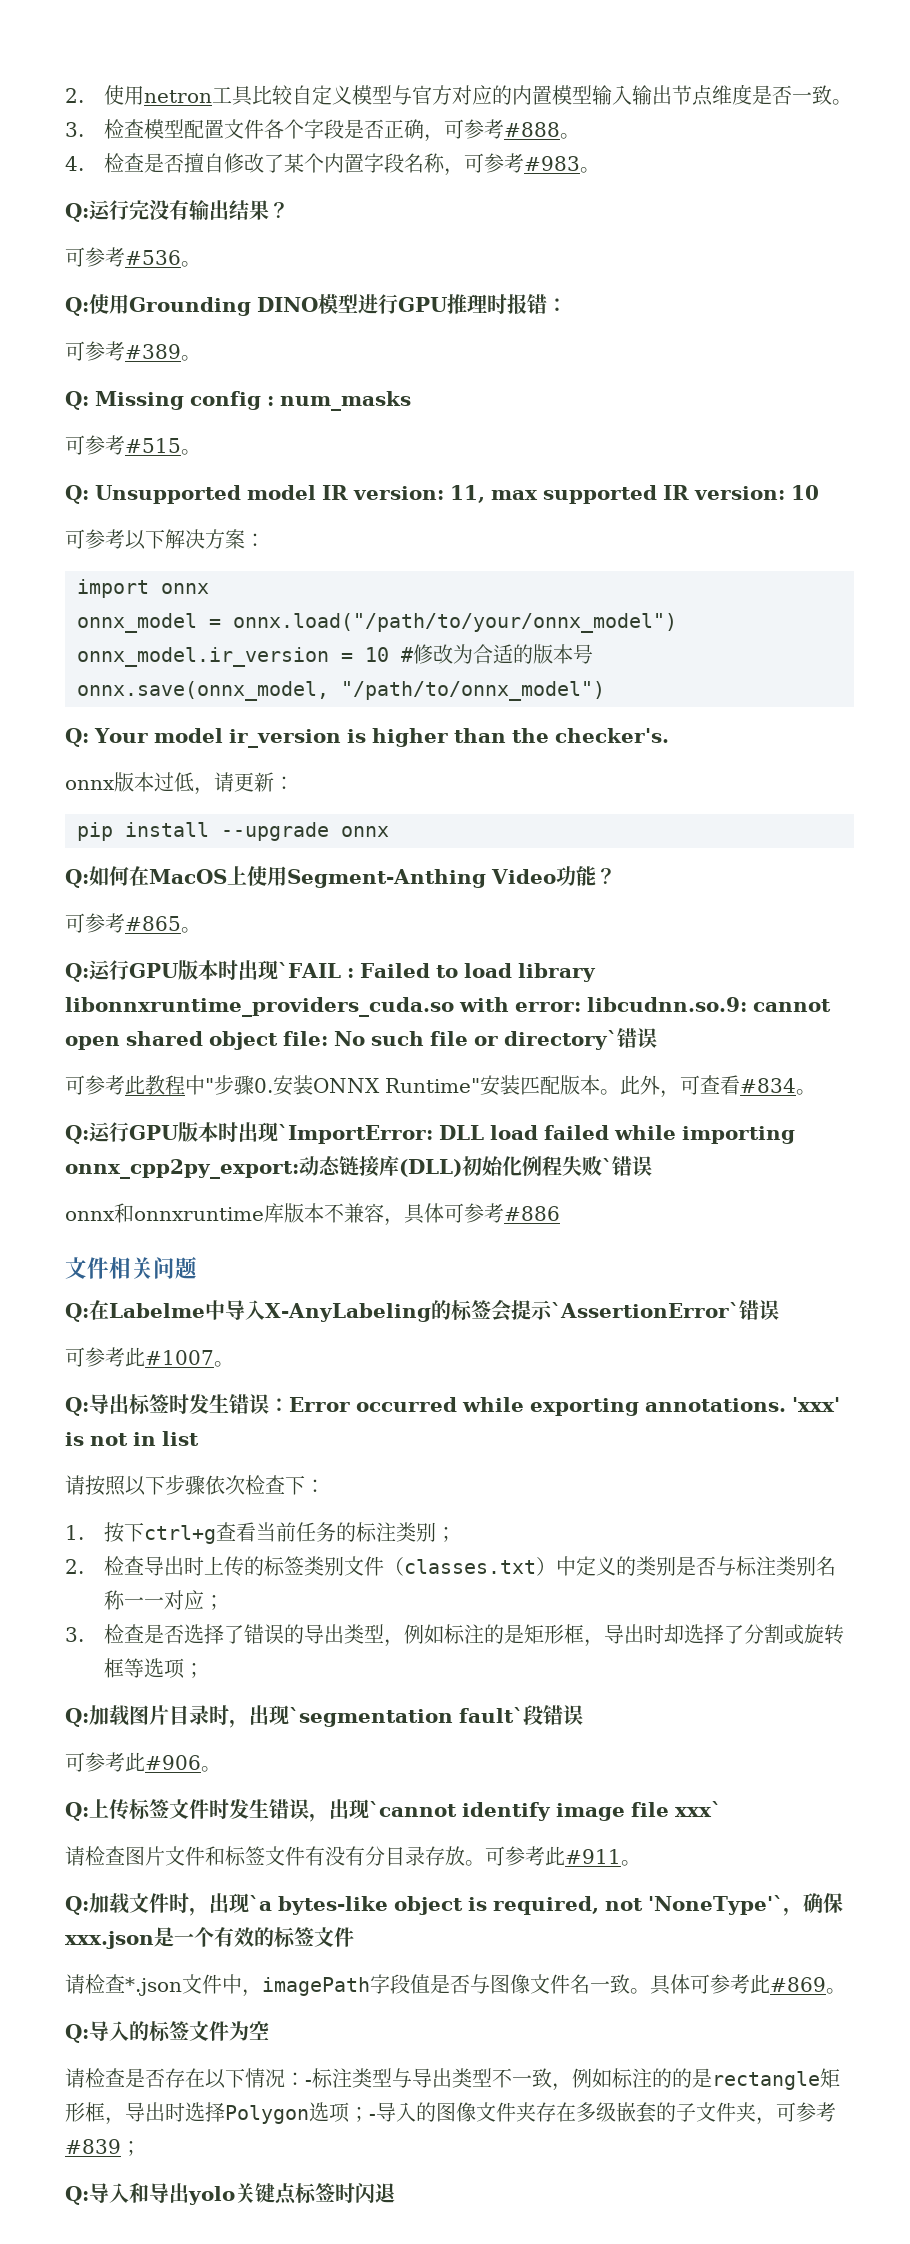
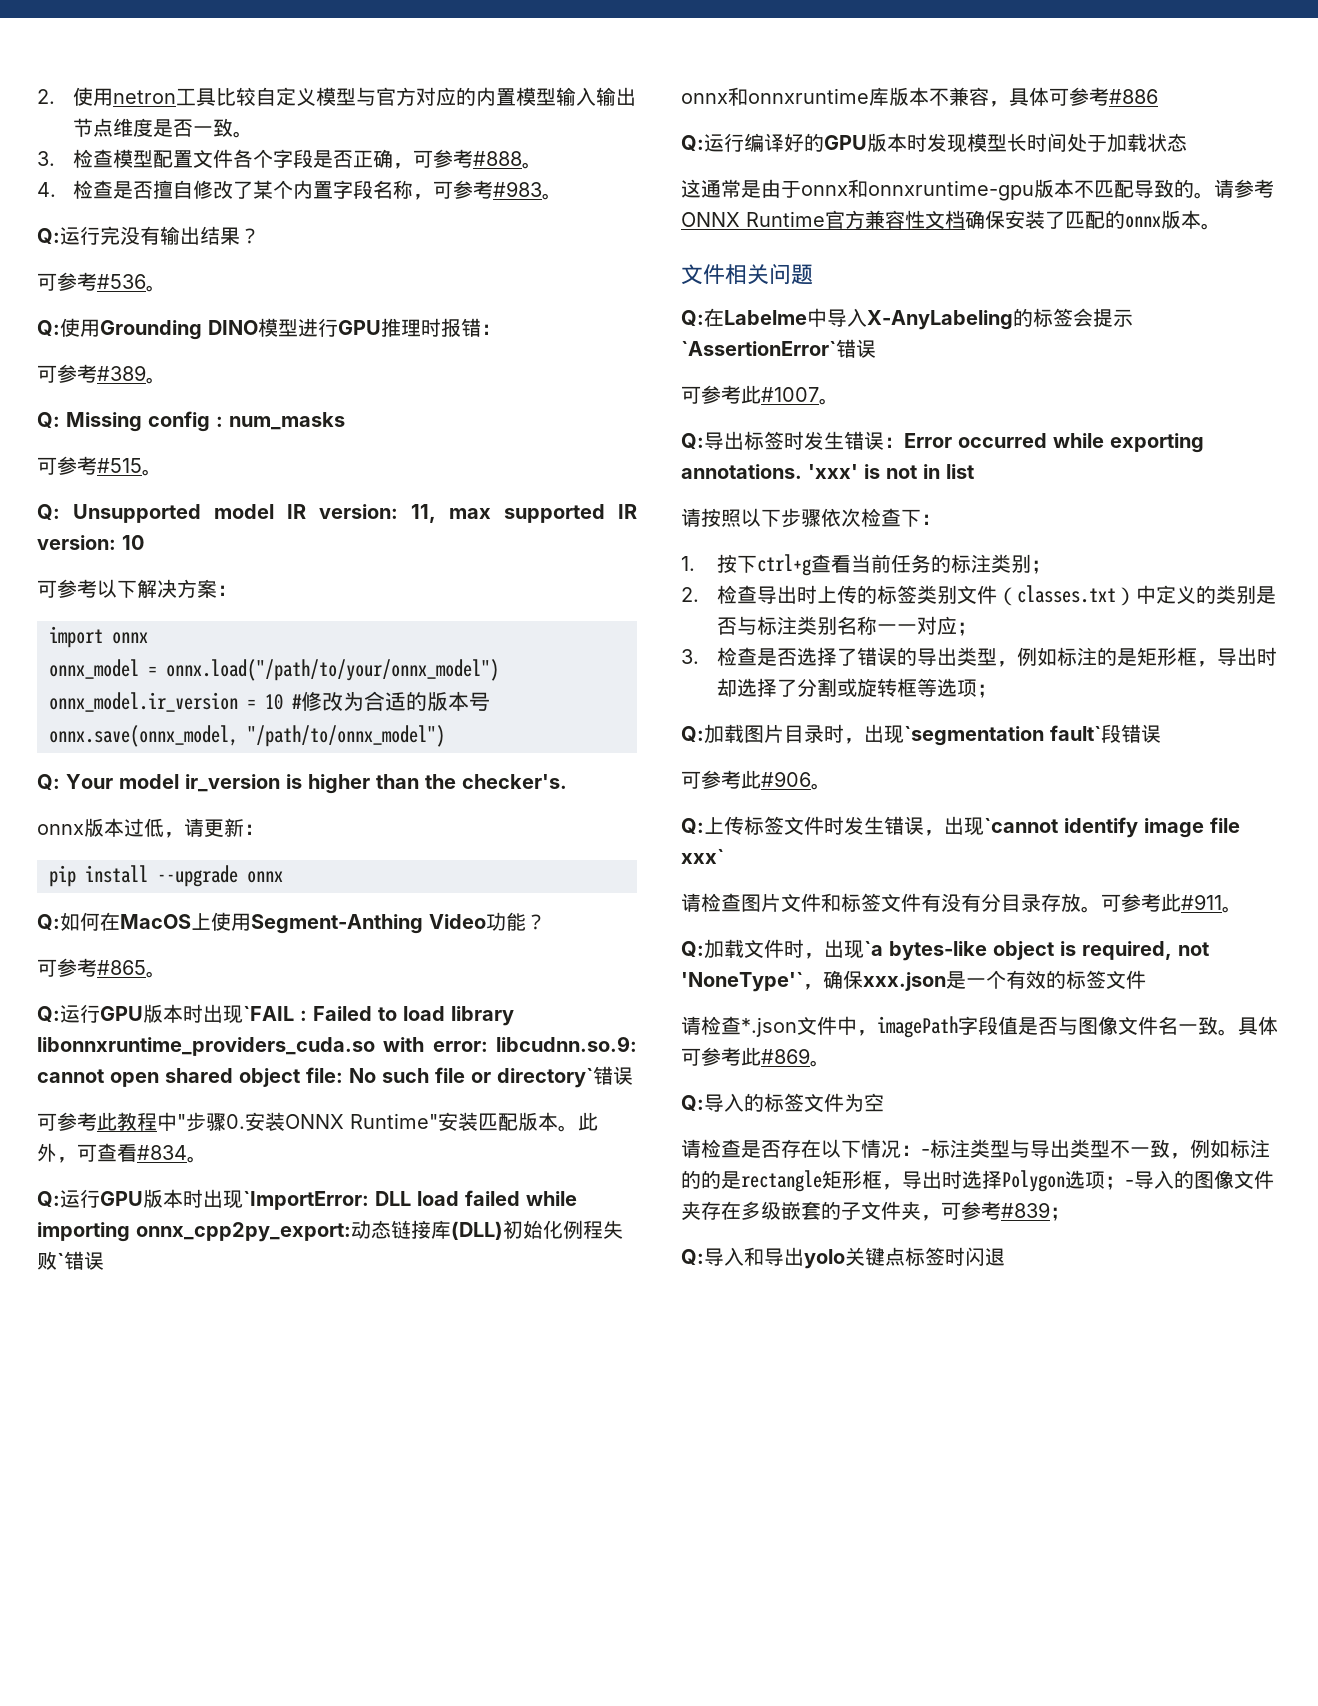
(560, 1213) none -> [681,133,1187,153] [681,179,1274,201] [681,210,1221,230] // Q:运行编译好的GPU版本时发现模型长时间处于加载状态 // 这通常是由于onnx和onnxruntime-gpu版本不匹配导致的。请参考ONNX Runtime官方兼容性文档确保安装了匹配的onnx版本。

